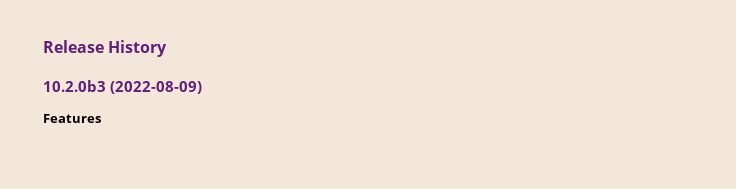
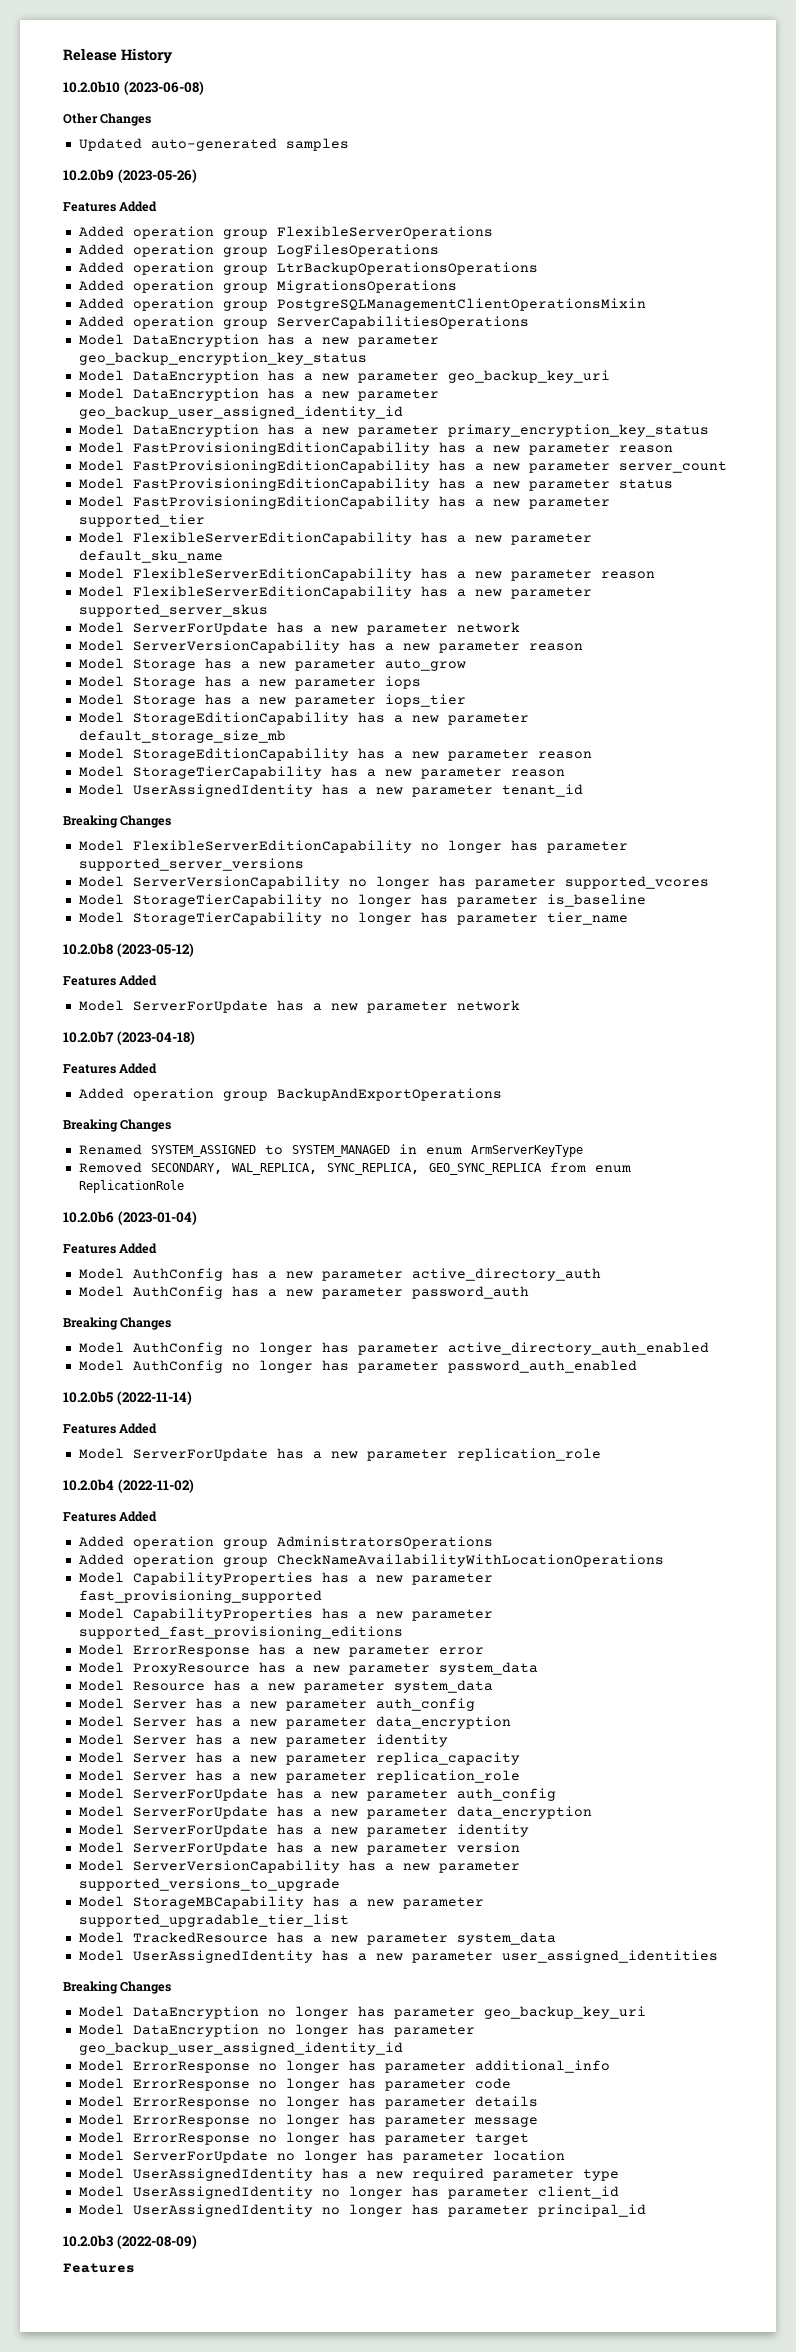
(168, 48) none -> [63,81,204,95] [63,113,152,126] [78,138,349,151] [63,169,197,183] [63,201,158,212] [78,226,493,239] [78,244,439,257] [78,262,538,275] [78,280,457,293] [78,298,646,311] [78,316,529,329] [78,334,439,347] [78,352,367,365] [78,370,610,383] [78,388,439,401] [78,406,403,419] [78,424,709,437] [78,442,673,455] [78,460,727,473] [78,478,673,491] [78,496,610,509] [78,514,205,527] [78,532,592,545] [78,550,223,563] [78,568,655,581] [78,586,592,599] [78,604,268,617] [78,622,520,635] [78,640,583,653] [78,658,466,671] [78,676,421,689] [78,694,466,707] [78,712,529,725] [78,730,286,743] [78,748,592,761] [78,766,565,779] [78,784,583,797] [63,815,172,828] [78,840,628,853] [78,858,304,871] [78,876,709,889] [78,894,646,907] [78,912,628,925] [63,943,194,957] [63,975,158,986] [78,1000,520,1013] [63,1031,195,1045] [63,1063,158,1074] [78,1088,502,1101] [63,1119,172,1132] [78,1144,583,1157] [78,1162,631,1175] [78,1180,184,1193] [63,1211,197,1225] [63,1243,158,1254] [78,1268,601,1281] [78,1286,529,1299] [63,1317,172,1330] [78,1342,709,1355] [78,1360,637,1373] [63,1391,192,1405] [63,1423,158,1434] [78,1448,601,1461] [63,1479,194,1493] [63,1511,158,1522] [78,1536,493,1549] [78,1554,664,1567] [78,1572,493,1585] [78,1590,322,1603] [78,1608,493,1621] [78,1626,403,1639] [78,1644,484,1657] [78,1662,538,1675] [78,1680,493,1693] [78,1698,475,1711] [78,1716,511,1729] [78,1734,448,1747] [78,1752,520,1765] [78,1770,520,1783] [78,1788,556,1801] [78,1806,592,1819] [78,1824,529,1837] [78,1842,520,1855] [78,1860,520,1873] [78,1878,340,1891] [78,1896,484,1909] [78,1914,349,1927] [78,1932,556,1945] [78,1950,718,1963] [63,1981,172,1994] [78,2006,646,2019] [78,2024,475,2037] [78,2042,403,2055] [78,2060,610,2073] [78,2078,511,2091] [78,2096,538,2109] [78,2114,538,2127] [78,2132,529,2145] [78,2150,565,2163] [78,2168,619,2181] [78,2186,619,2199] [78,2204,646,2217] // 10.2.0b10 (2023-06-08) // Other Changes // Updated auto-generated samples // 10.2.0b9 (2023-05-26) // Features Added // Added operation group FlexibleServerOperations // Added operation group LogFilesOperations // Added operation group LtrBackupOperationsOperations // Added operation group MigrationsOperations // Added operation group PostgreSQLManagementClientOperationsMixin // Added operation group ServerCapabilitiesOperations // Model DataEncryption has a new parameter geo_backup_encryption_key_status // Model DataEncryption has a new parameter geo_backup_key_uri // Model DataEncryption has a new parameter geo_backup_user_assigned_identity_id // Model DataEncryption has a new parameter primary_encryption_key_status // Model FastProvisioningEditionCapability has a new parameter reason // Model FastProvisioningEditionCapability has a new parameter server_count // Model FastProvisioningEditionCapability has a new parameter status // Model FastProvisioningEditionCapability has a new parameter supported_tier // Model FlexibleServerEditionCapability has a new parameter default_sku_name // Model FlexibleServerEditionCapability has a new parameter reason // Model FlexibleServerEditionCapability has a new parameter supported_server_skus // Model ServerForUpdate has a new parameter network // Model ServerVersionCapability has a new parameter reason // Model Storage has a new parameter auto_grow // Model Storage has a new parameter iops // Model Storage has a new parameter iops_tier // Model StorageEditionCapability has a new parameter default_storage_size_mb // Model StorageEditionCapability has a new parameter reason // Model StorageTierCapability has a new parameter reason // Model UserAssignedIdentity has a new parameter tenant_id // Breaking Changes // Model FlexibleServerEditionCapability no longer has parameter supported_server_versions // Model ServerVersionCapability no longer has parameter supported_vcores // Model StorageTierCapability no longer has parameter is_baseline // Model StorageTierCapability no longer has parameter tier_name // 10.2.0b8 (2023-05-12) // Features Added // Model ServerForUpdate has a new parameter network // 10.2.0b7 (2023-04-18) // Features Added // Added operation group BackupAndExportOperations // Breaking Changes // Renamed SYSTEM_ASSIGNED to SYSTEM_MANAGED in enum ArmServerKeyType // Removed SECONDARY, WAL_REPLICA, SYNC_REPLICA, GEO_SYNC_REPLICA from enum ReplicationRole // 10.2.0b6 (2023-01-04) // Features Added // Model AuthConfig has a new parameter active_directory_auth // Model AuthConfig has a new parameter password_auth // Breaking Changes // Model AuthConfig no longer has parameter active_directory_auth_enabled // Model AuthConfig no longer has parameter password_auth_enabled // 10.2.0b5 (2022-11-14) // Features Added // Model ServerForUpdate has a new parameter replication_role // 10.2.0b4 (2022-11-02) // Features Added // Added operation group AdministratorsOperations // Added operation group CheckNameAvailabilityWithLocationOperations // Model CapabilityProperties has a new parameter fast_provisioning_supported // Model CapabilityProperties has a new parameter supported_fast_provisioning_editions // Model ErrorResponse has a new parameter error // Model ProxyResource has a new parameter system_data // Model Resource has a new parameter system_data // Model Server has a new parameter auth_config // Model Server has a new parameter data_encryption // Model Server has a new parameter identity // Model Server has a new parameter replica_capacity // Model Server has a new parameter replication_role // Model ServerForUpdate has a new parameter auth_config // Model ServerForUpdate has a new parameter data_encryption // Model ServerForUpdate has a new parameter identity // Model ServerForUpdate has a new parameter version // Model ServerVersionCapability has a new parameter supported_versions_to_upgrade // Model StorageMBCapability has a new parameter supported_upgradable_tier_list // Model TrackedResource has a new parameter system_data // Model UserAssignedIdentity has a new parameter user_assigned_identities // Breaking Changes // Model DataEncryption no longer has parameter geo_backup_key_uri // Model DataEncryption no longer has parameter geo_backup_user_assigned_identity_id // Model ErrorResponse no longer has parameter additional_info // Model ErrorResponse no longer has parameter code // Model ErrorResponse no longer has parameter details // Model ErrorResponse no longer has parameter message // Model ErrorResponse no longer has parameter target // Model ServerForUpdate no longer has parameter location // Model UserAssignedIdentity has a new required parameter type // Model UserAssignedIdentity no longer has parameter client_id // Model UserAssignedIdentity no longer has parameter principal_id

